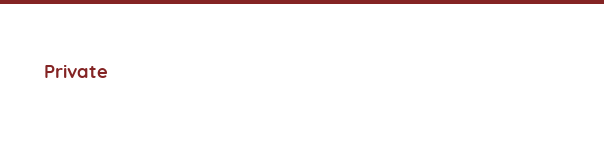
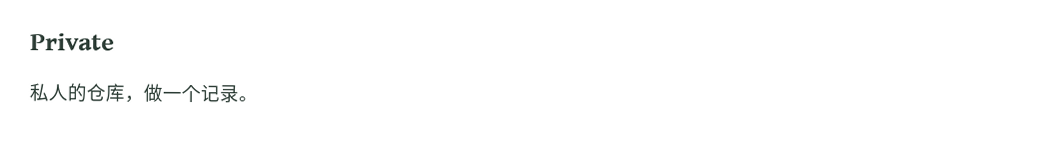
(108, 71) none -> [29,83,258,103] // 私人的仓库，做一个记录。

